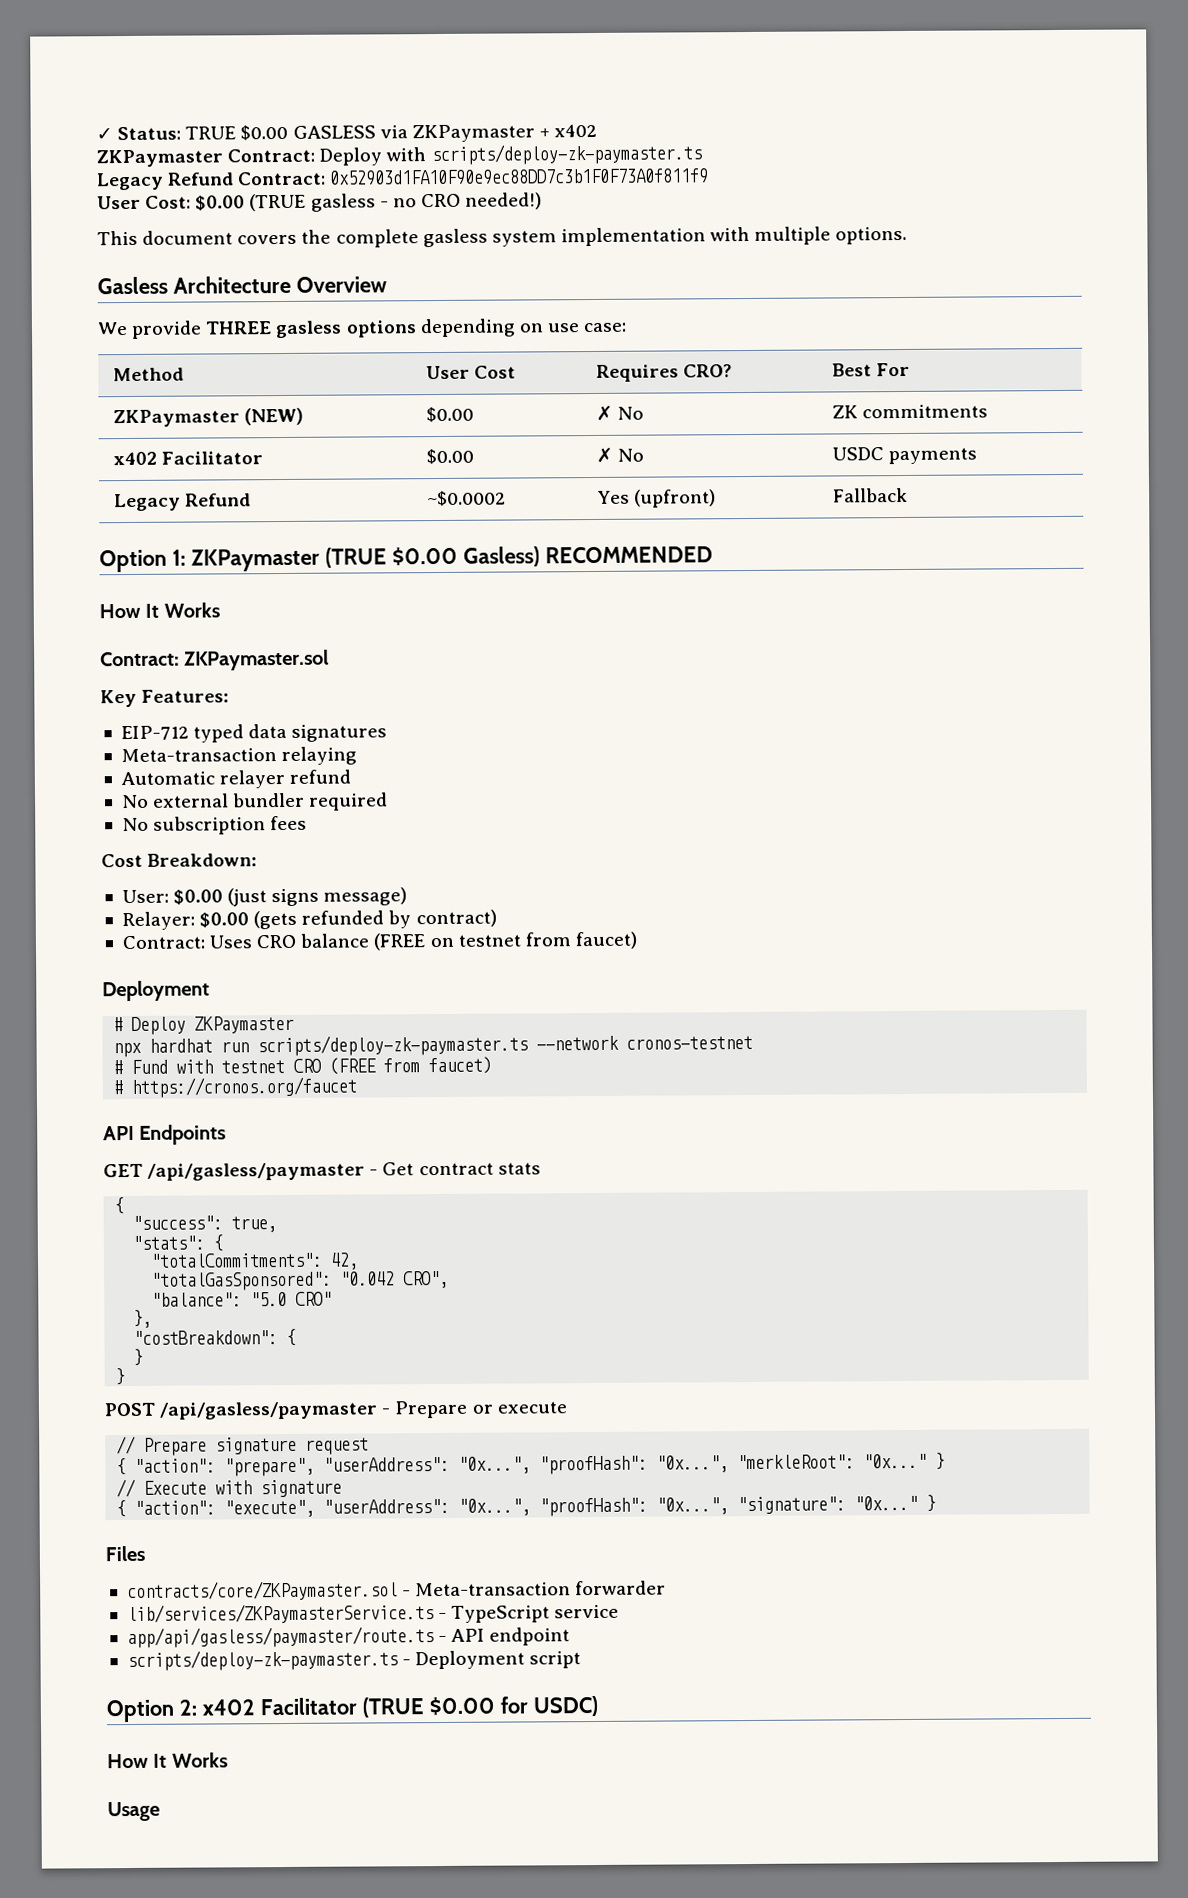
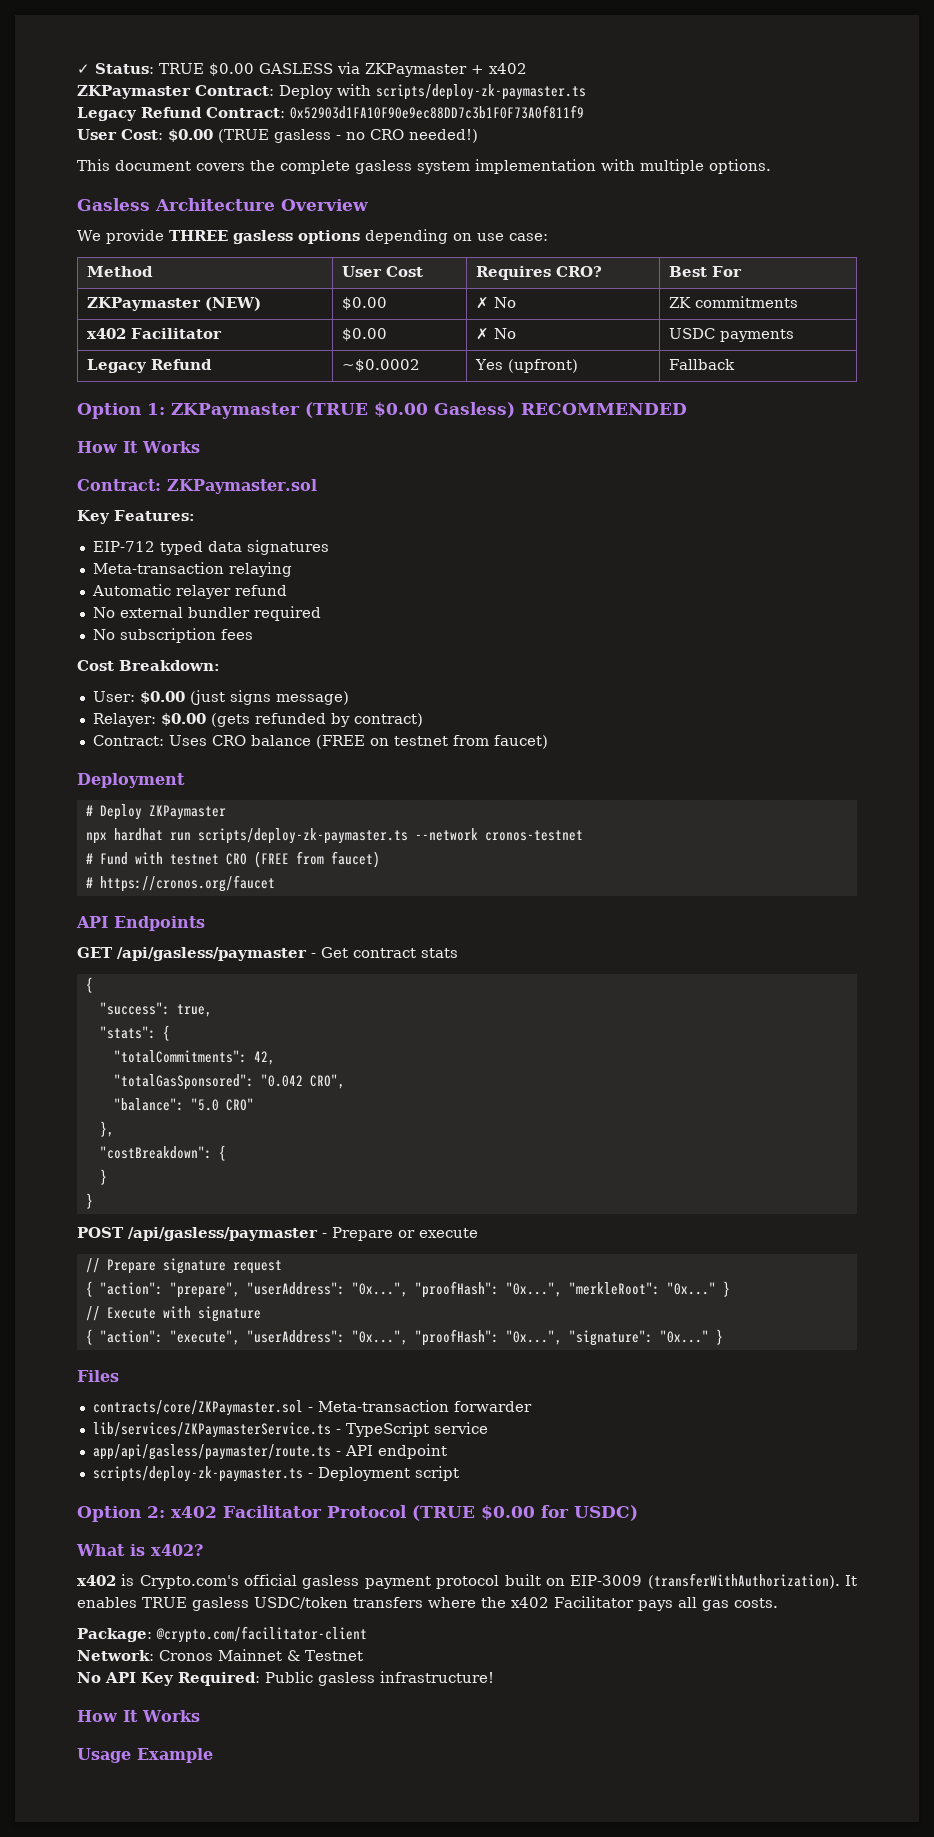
(357, 1706) none -> [326,1505,407,1518] Protocol
(598, 1706) none -> [76,1544,203,1556] [77,1573,858,1589] [77,1596,778,1611] [77,1626,367,1643] [77,1649,363,1661] [77,1671,494,1686] // What is x402? // x402 is Crypto.com's official gasless payment protocol built on EIP-3009 (transferWithAuthorization). It enables TRUE gasless USDC/token transfers where the x402 Facilitator pays all gas costs. // Package: @crypto.com/facilitator-client // Network: Cronos Mainnet & Testnet // No API Key Required: Public gasless infrastructure!
(160, 1811) none -> [137,1748,213,1763] Example

